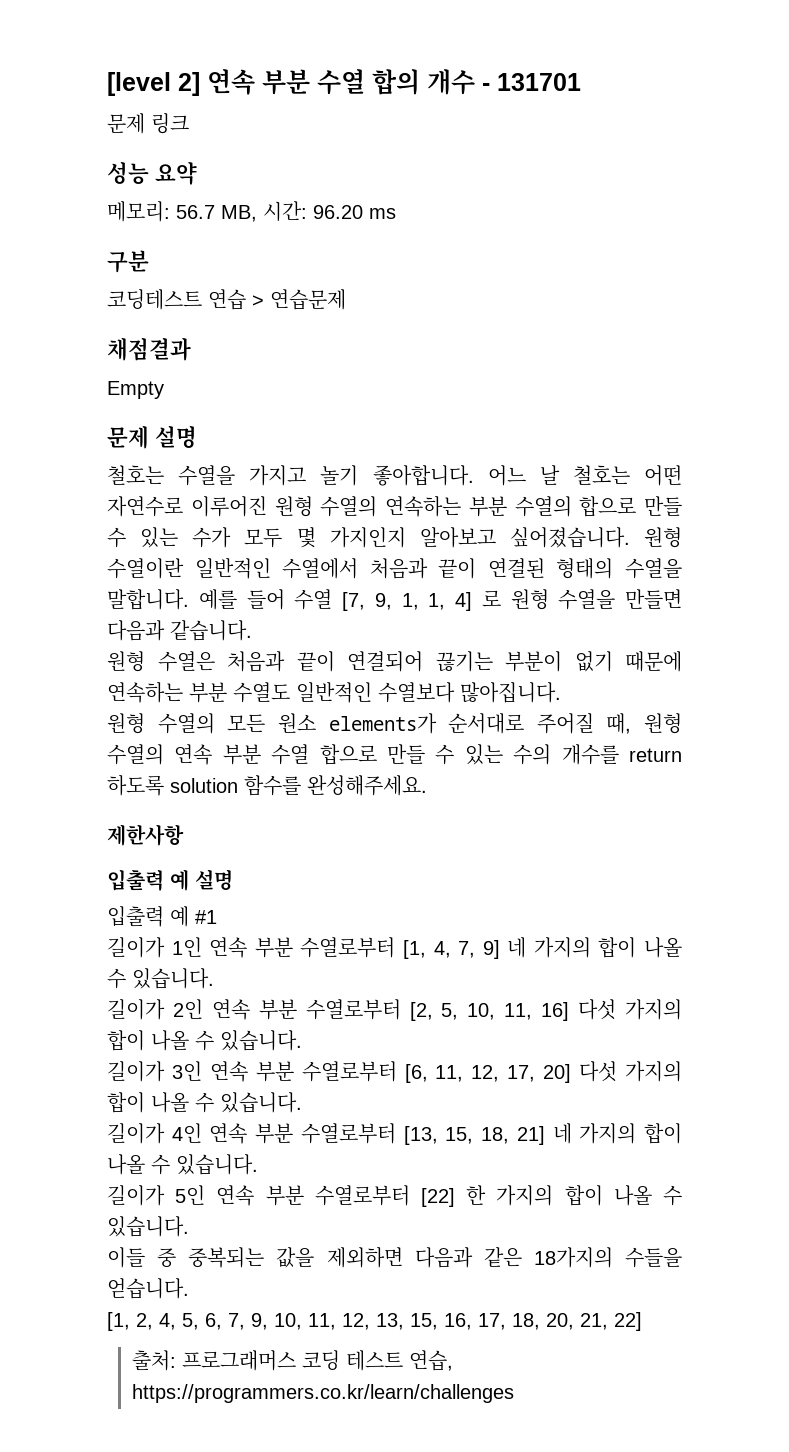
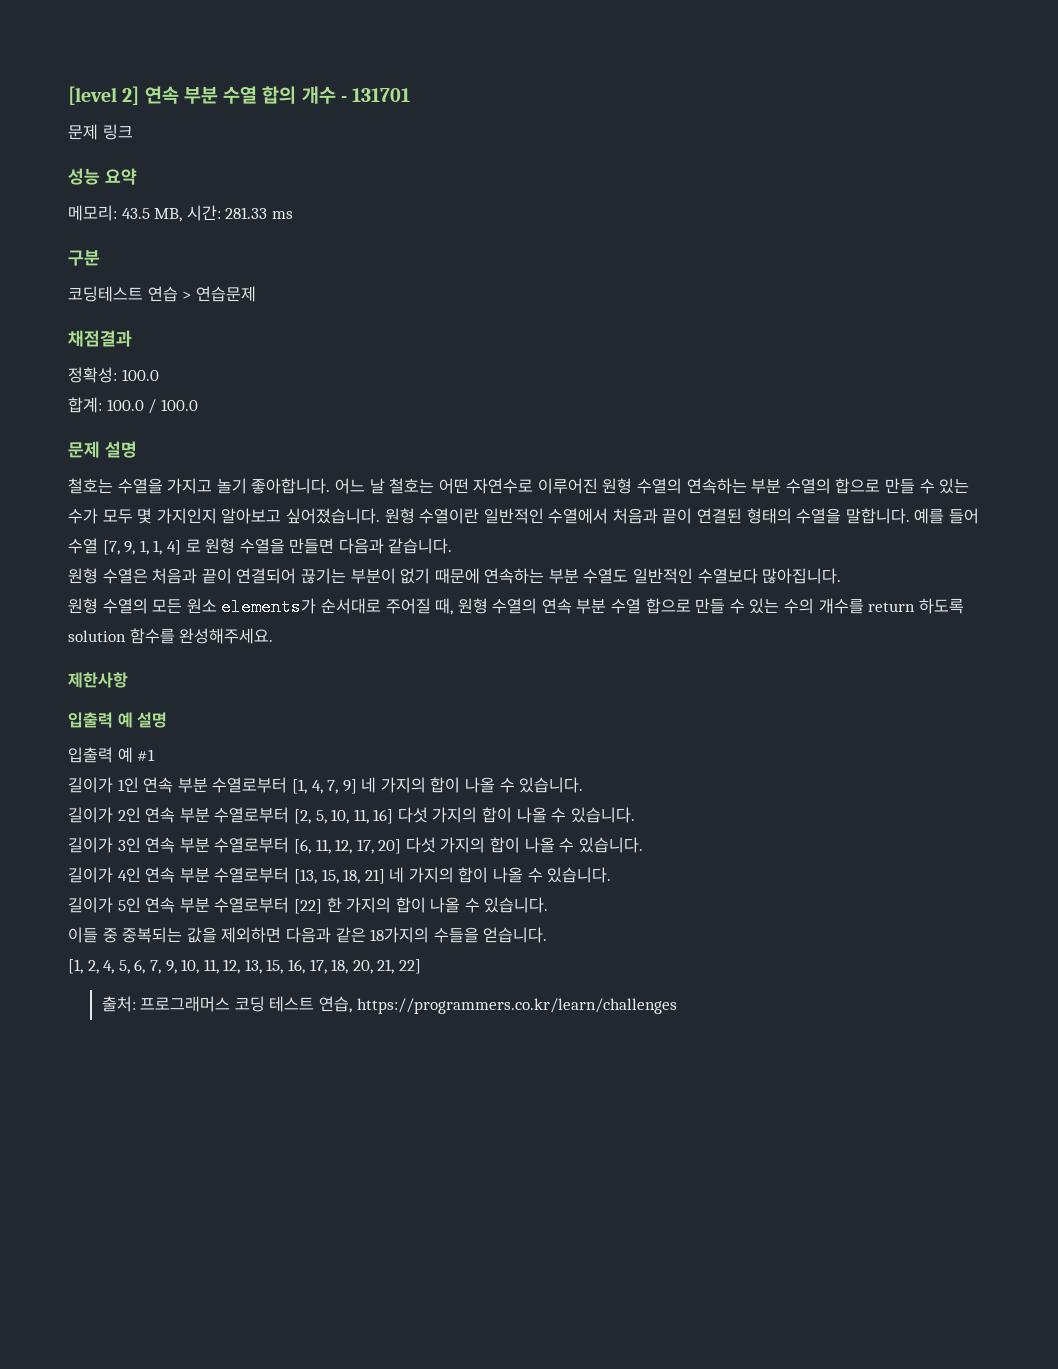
[176,205,215,219] 56.7 -> [121,208,150,219] 43.5
[313,205,363,219] 96.20 -> [225,207,268,219] 281.33
[107,381,164,399] Empty -> [68,367,159,383] [68,397,198,414] 정확성: 100.0 // 합계: 100.0 / 100.0

